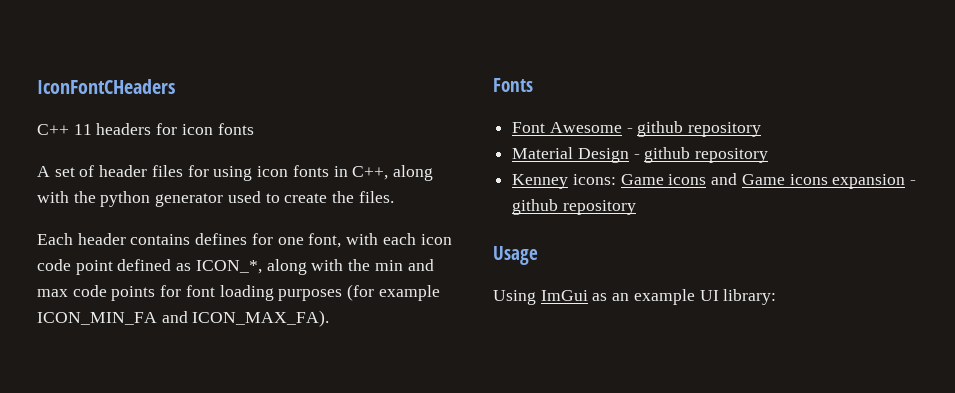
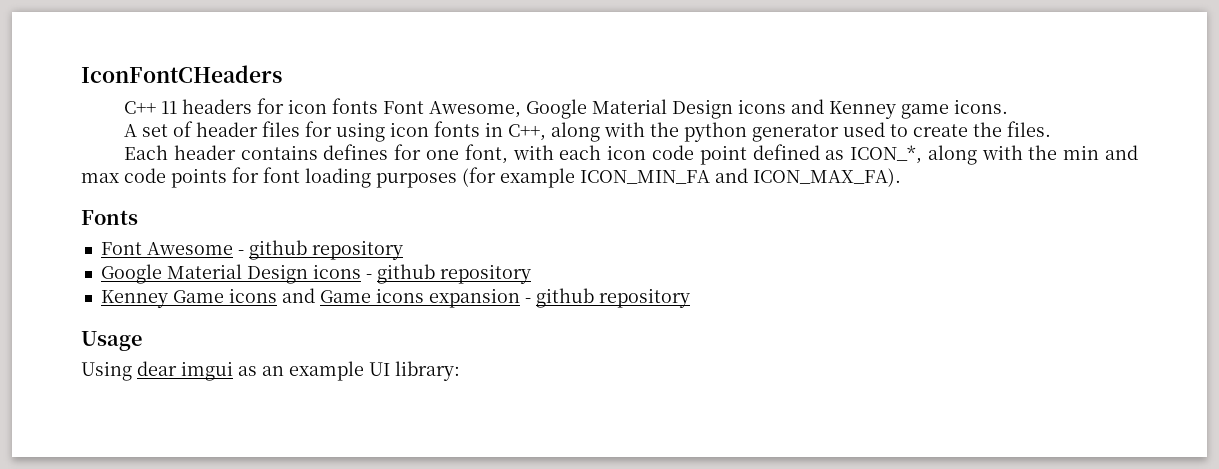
(254, 129) none -> [383,99,1009,119] Font Awesome, Google Material Design icons and Kenney game icons.
[512,147,629,163] Material Design -> [100,264,361,284] Google Material Design icons
[572,174,616,185] icons: -> (168, 299) none
[540,290,588,301] ImGui -> [137,361,233,381] dear imgui

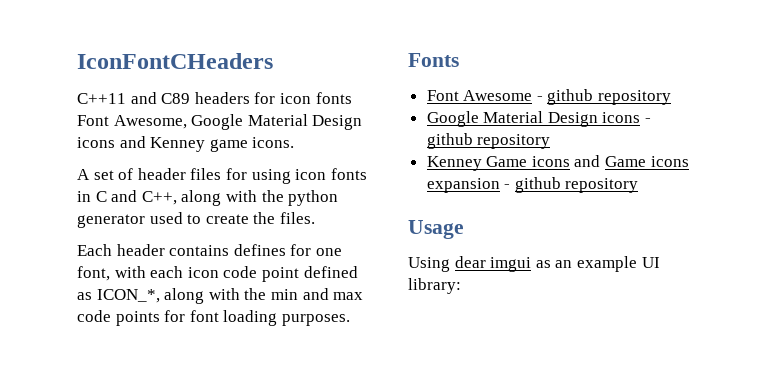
[124,101,178,114] C++ 11 -> [77,92,191,104] C++11 and C89
(504, 129) none -> [95,190,138,202] C and
[376,167,901,188] purposes (for example ICON_MIN_FA and ICON_MAX_FA). -> [281,314,350,326] purposes.

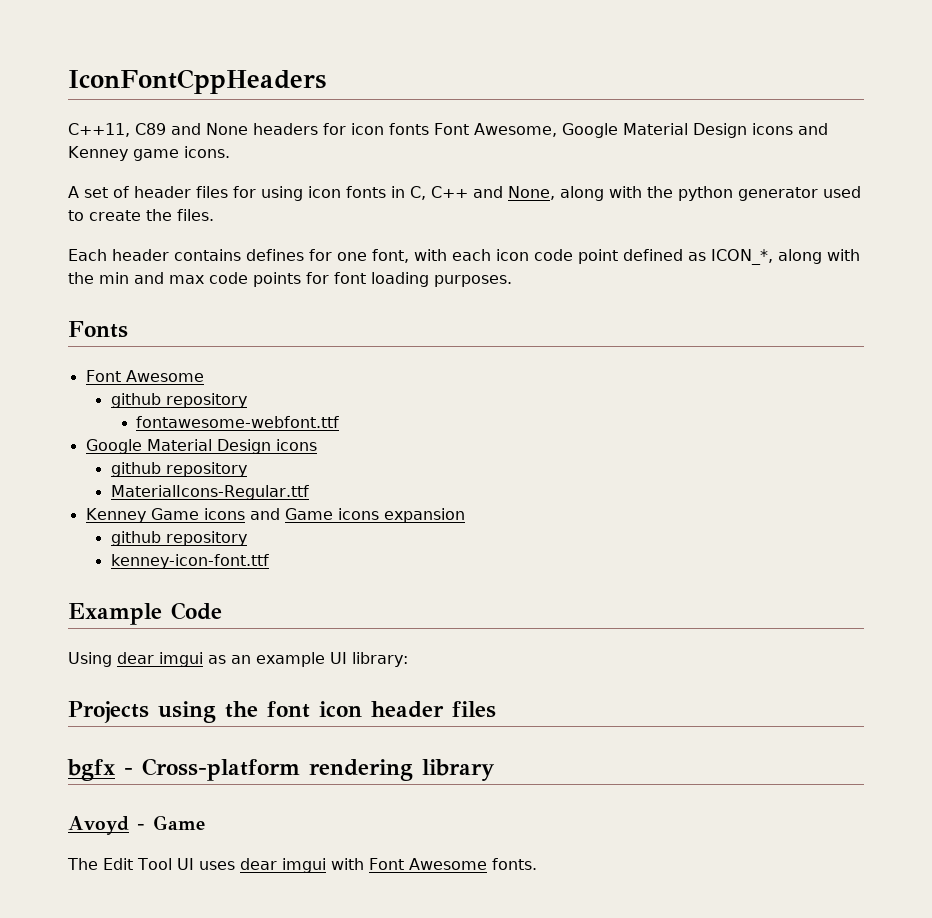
[77,53,273,69] [77,92,191,104] IconFontCHeaders // C++11 and C89 -> [68,69,326,94] [68,123,248,137] IconFontCppHeaders // C++11, C89 and None
[95,190,177,205] C and C++, -> [410,186,555,200] C, C++ and None,
[536,89,672,105] [426,111,652,127] [426,133,551,149] - github repository // Google Material Design icons - github repository -> [110,393,247,408] [136,416,340,428] [85,439,317,454] [110,462,247,477] [110,485,309,500] // github repository // fontawesome-webfont.ttf // Google Material Design icons // github repository // MaterialIcons-Regular.ttf
[504,177,639,193] [408,220,464,239] - github repository // Usage -> [110,531,247,546] [110,554,269,569] [68,602,222,625] // github repository // kenney-icon-font.ttf // Example Code
(461, 286) none -> [68,701,496,723] [67,758,495,781] [68,815,205,835] [67,858,537,873] // Projects using the font icon header files // bgfx - Cross-platform rendering library // Avoyd - Game // The Edit Tool UI uses dear imgui with Font Awesome fonts.

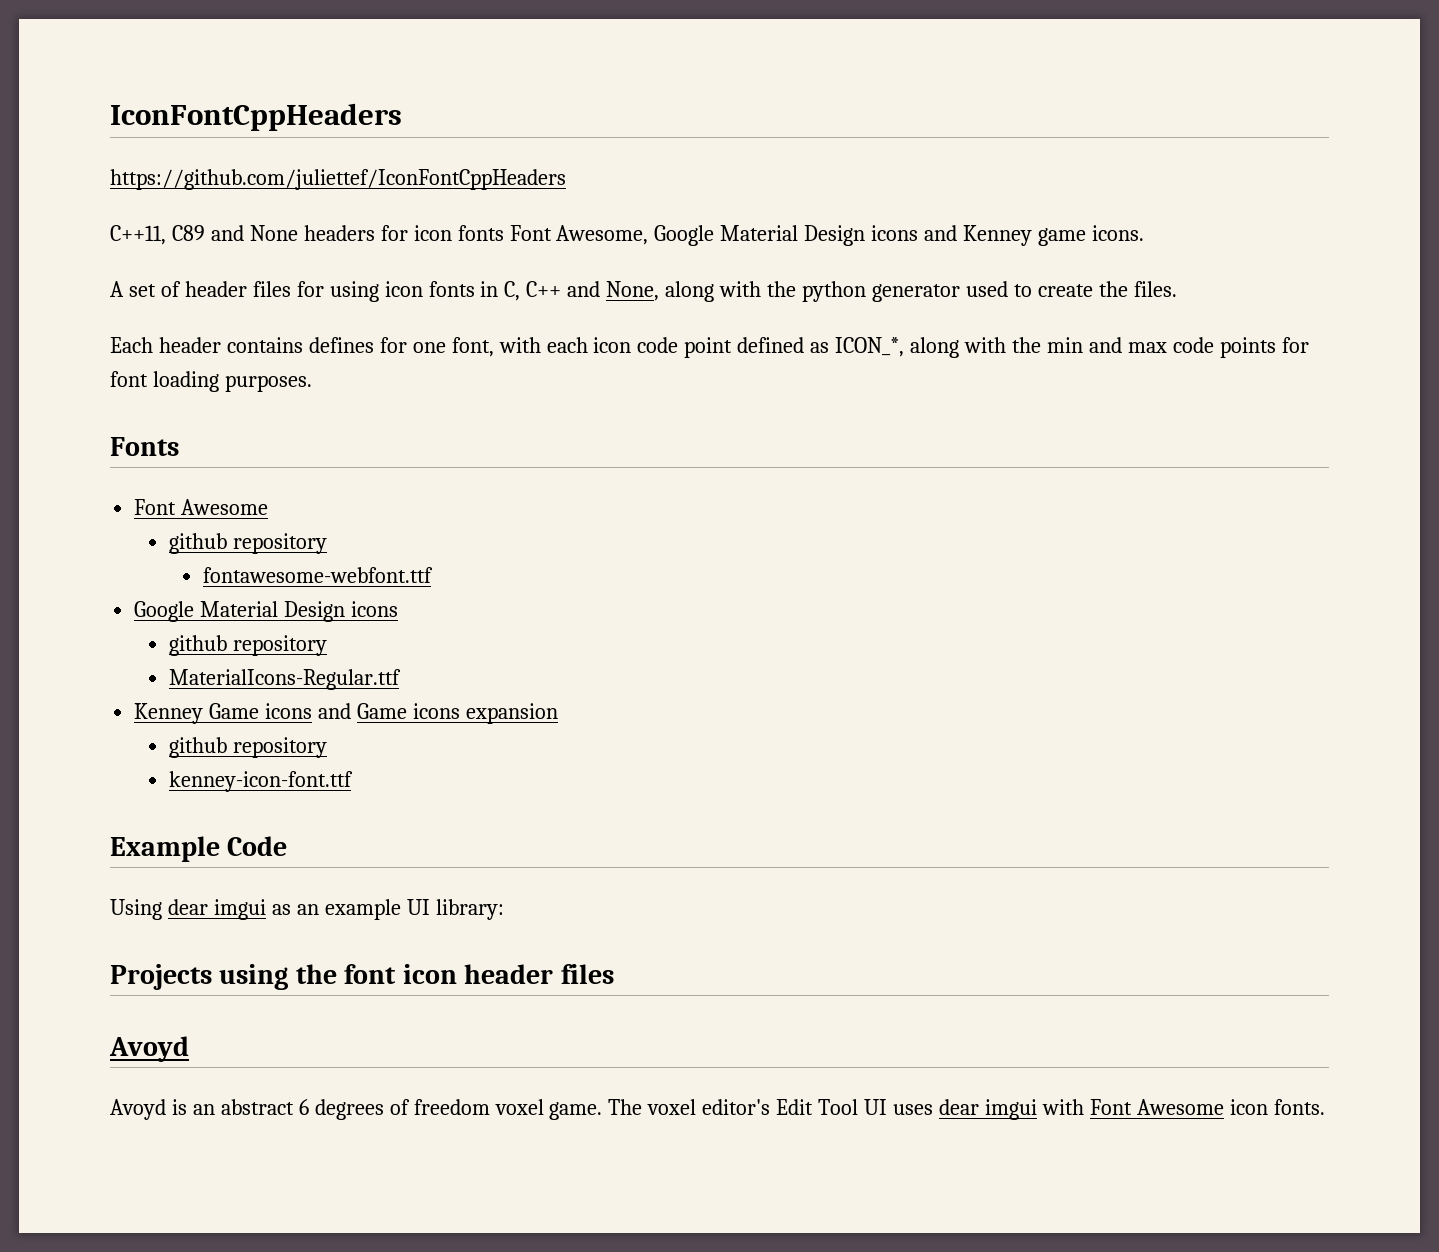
(326, 81) none -> [110,169,566,190] // https://github.com/juliettef/IconFontCppHeaders
[67,758,495,781] [68,815,205,835] [67,858,98,870] bgfx - Cross-platform rendering library // Avoyd - Game // The -> [109,1036,189,1062] [110,1099,771,1120] Avoyd // Avoyd is an abstract 6 degrees of freedom voxel game. The voxel editor's
(487, 864) none -> [1229,1099,1268,1115] icon

